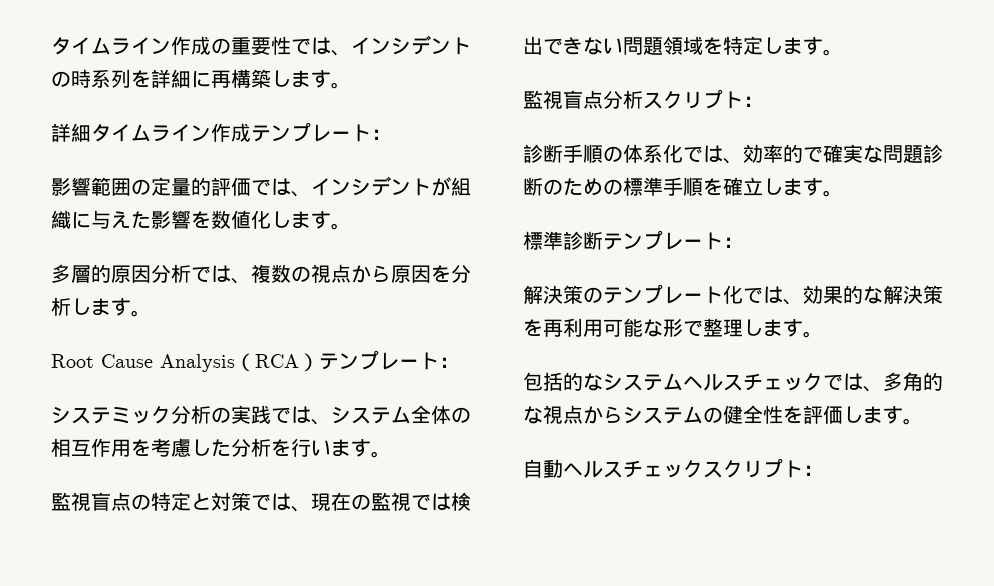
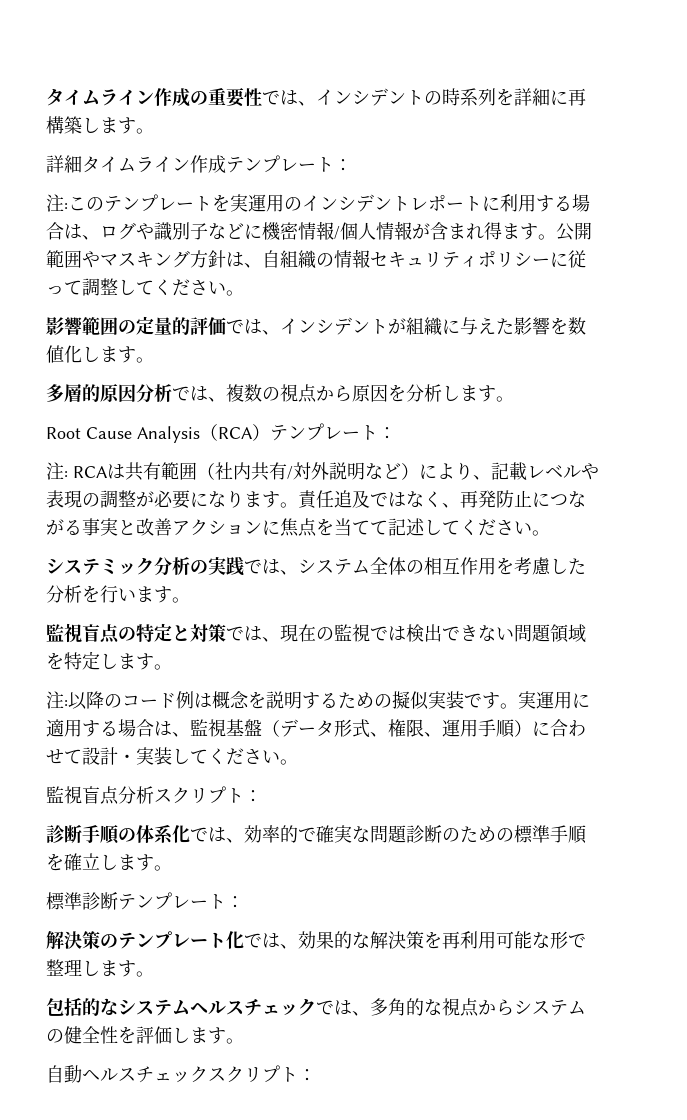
(391, 134) none -> [46,194,590,212] [46,221,592,241] [46,249,586,269] [46,278,244,296] // 注:このテンプレートを実運用のインシデントレポートに利用する場合は、ログや識別子などに機密情報/個人情報が含まれ得ます。公開範囲やマスキング方針は、自組織の情報セキュリティポリシーに従って調整してください。
(459, 362) none -> [46,462,599,481] [46,490,586,509] [46,518,550,537] // 注: RCAは共有範囲（社内共有/対外説明など）により、記載レベルや表現の調整が必要になります。責任追及ではなく、再発防止につながる事実と改善アクションに焦点を当てて記述してください。
(843, 52) none -> [46,691,590,710] [46,719,586,738] [46,747,298,765] // 注:以降のコード例は概念を説明するための擬似実装です。実運用に適用する場合は、監視基盤（データ形式、権限、運用手順）に合わせて設計・実装してください。

